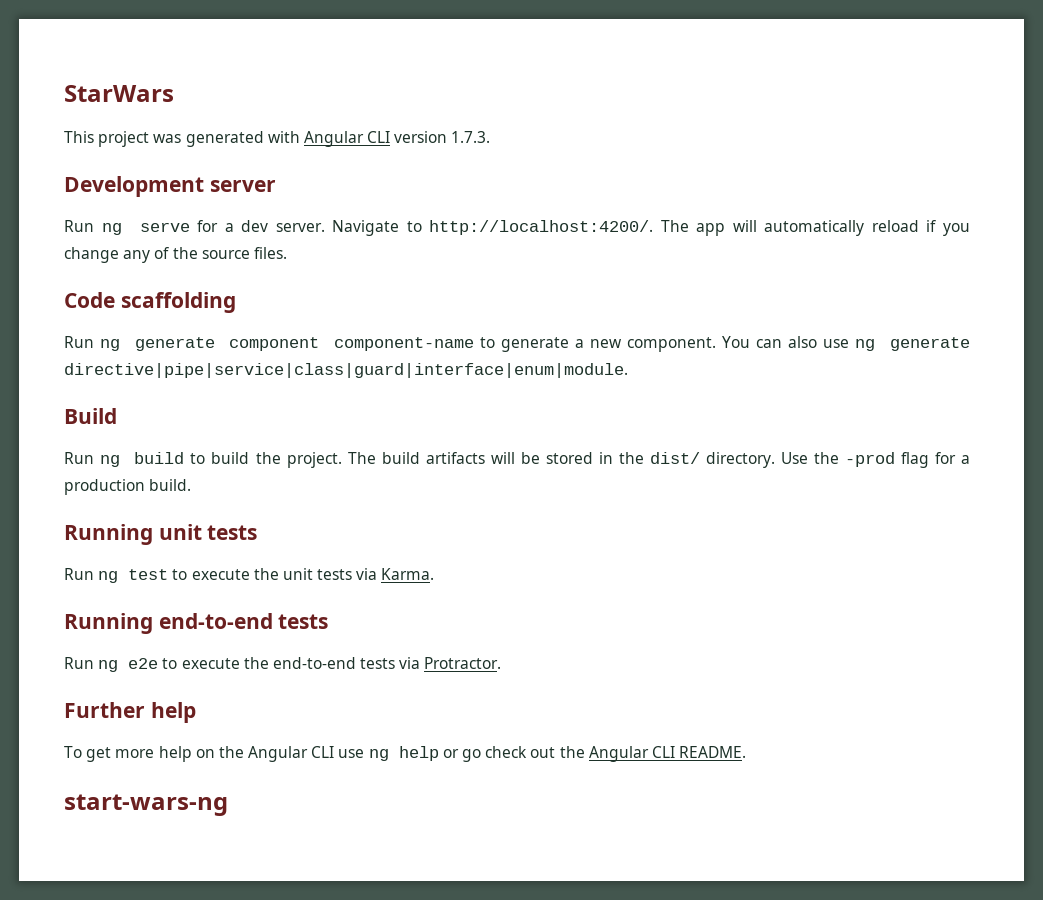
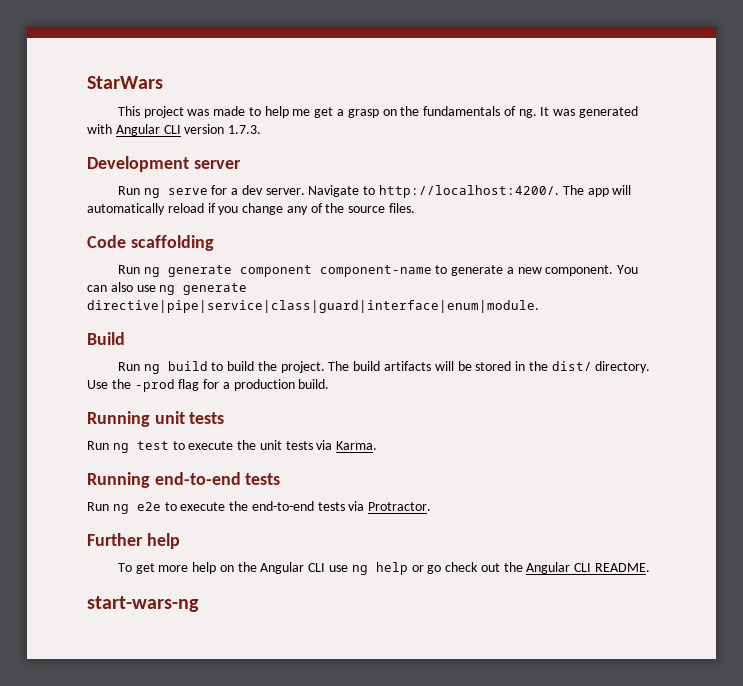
(182, 138) none -> [213,106,576,118] made to help me get a grasp on the fundamentals of ng. It was

